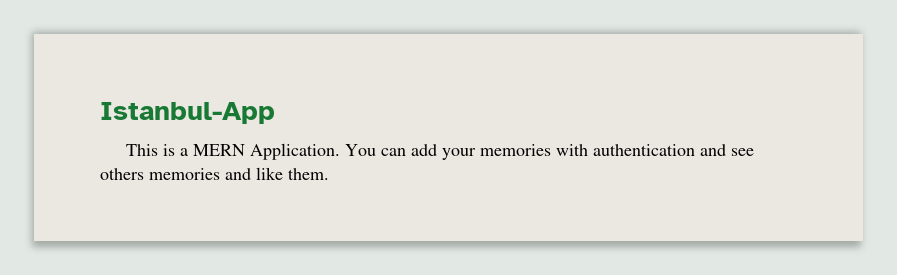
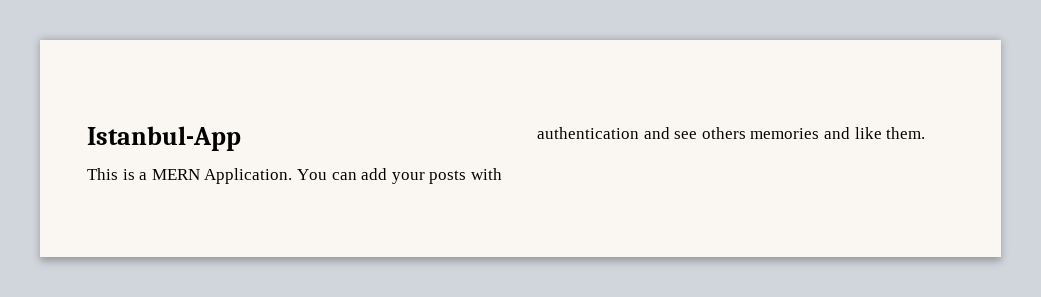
[480,144,552,156] memories -> [429,170,467,184] posts

